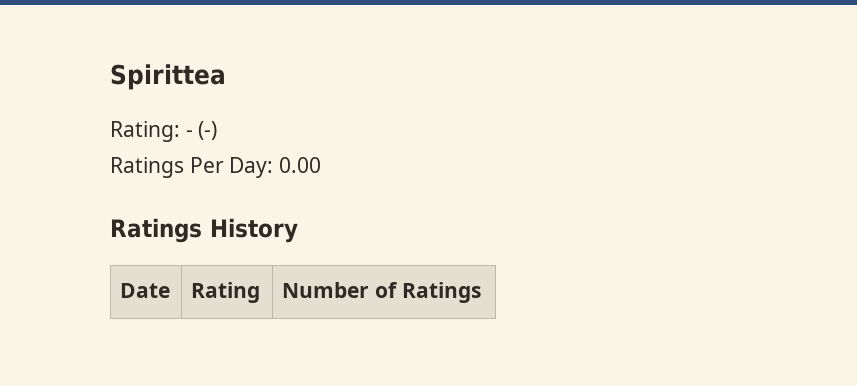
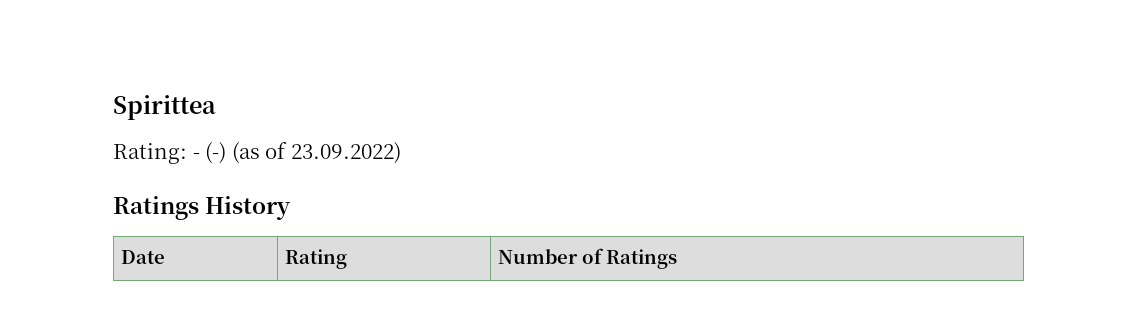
[110,157,322,178] // Ratings Per Day: 0.00 -> [231,142,401,164] (as of 23.09.2022)

